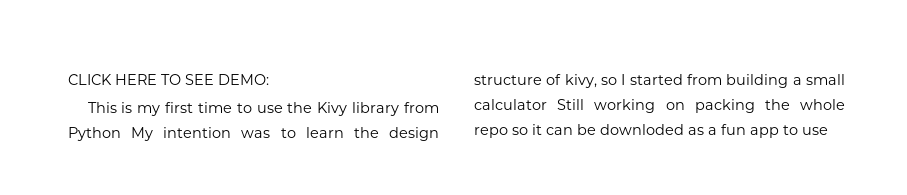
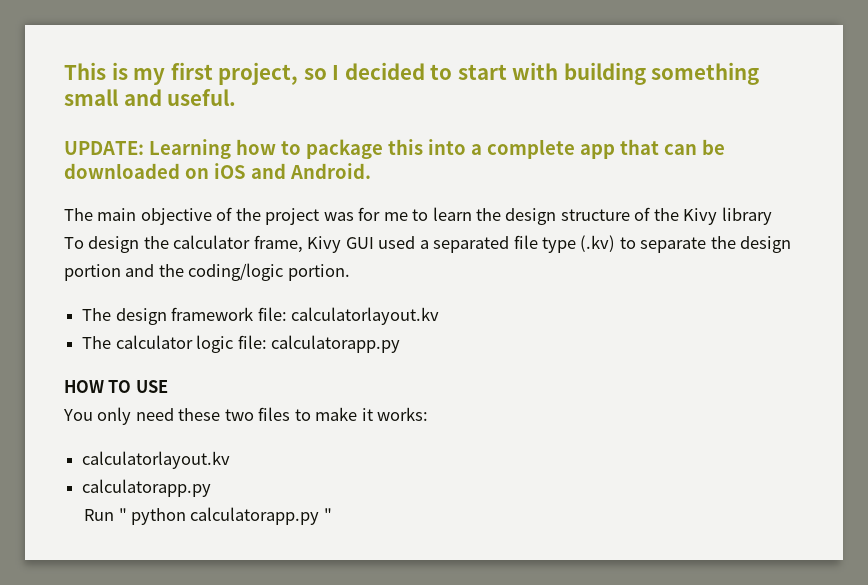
[68,74,269,85] [87,102,439,116] [68,127,271,141] CLICK HERE TO SEE DEMO: // This is my first time to use the Kivy library from Python My intention was -> [64,62,760,85] [64,89,237,106] [64,139,725,159] [64,163,371,179] [64,207,408,225] This is my first project, so I decided to start with building something small and useful. // UPDATE: Learning how to package this into a complete app that can be downloaded on iOS and Android. // The main objective of the project was for me
[564,74,845,88] [474,99,845,113] [474,124,828,138] kivy, so I started from building a small calculator Still working on packing the whole repo so it can be downloded as a fun app to use -> [653,207,772,225] [64,235,792,253] [64,263,350,281] [82,307,439,325] [82,335,400,353] [64,380,168,393] [63,407,429,425] [82,451,231,469] [82,479,212,497] [84,507,332,525] the Kivy library // To design the calculator frame, Kivy GUI used a separated file type (.kv) to separate the design portion and the coding/logic portion. // The design framework file: calculatorlayout.kv // The calculator logic file: calculatorapp.py // HOW TO USE // You only need these two files to make it works: // calculatorlayout.kv // calculatorapp.py // Run " python calculatorapp.py "

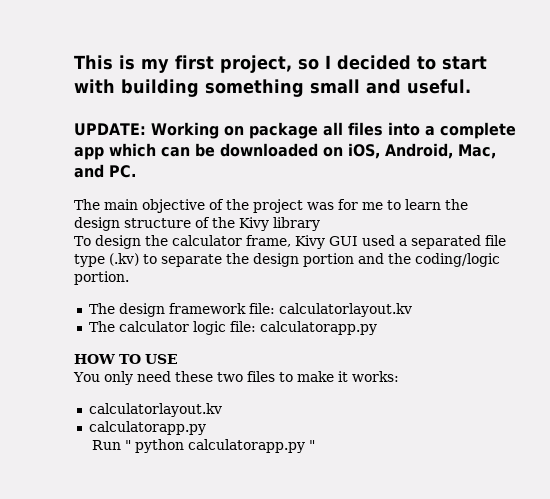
[148,139,423,159] Learning how to package this -> [150,122,383,139] Working on package all files
[619,139,659,155] that -> [109,143,156,157] which
[213,163,371,179] iOS and Android. -> [348,143,496,159] [74,164,136,178] iOS, Android, Mac, and PC.

